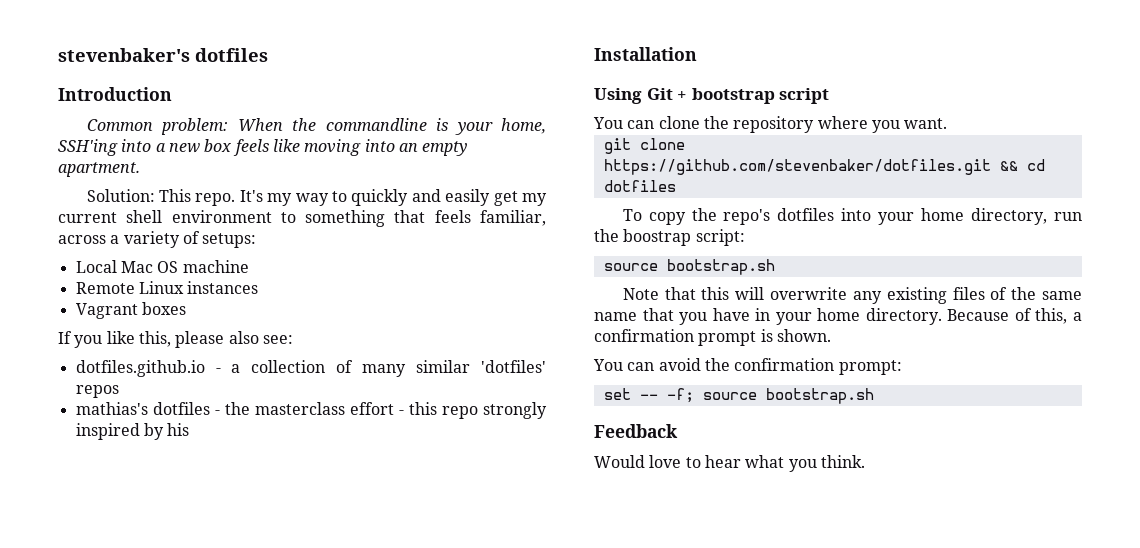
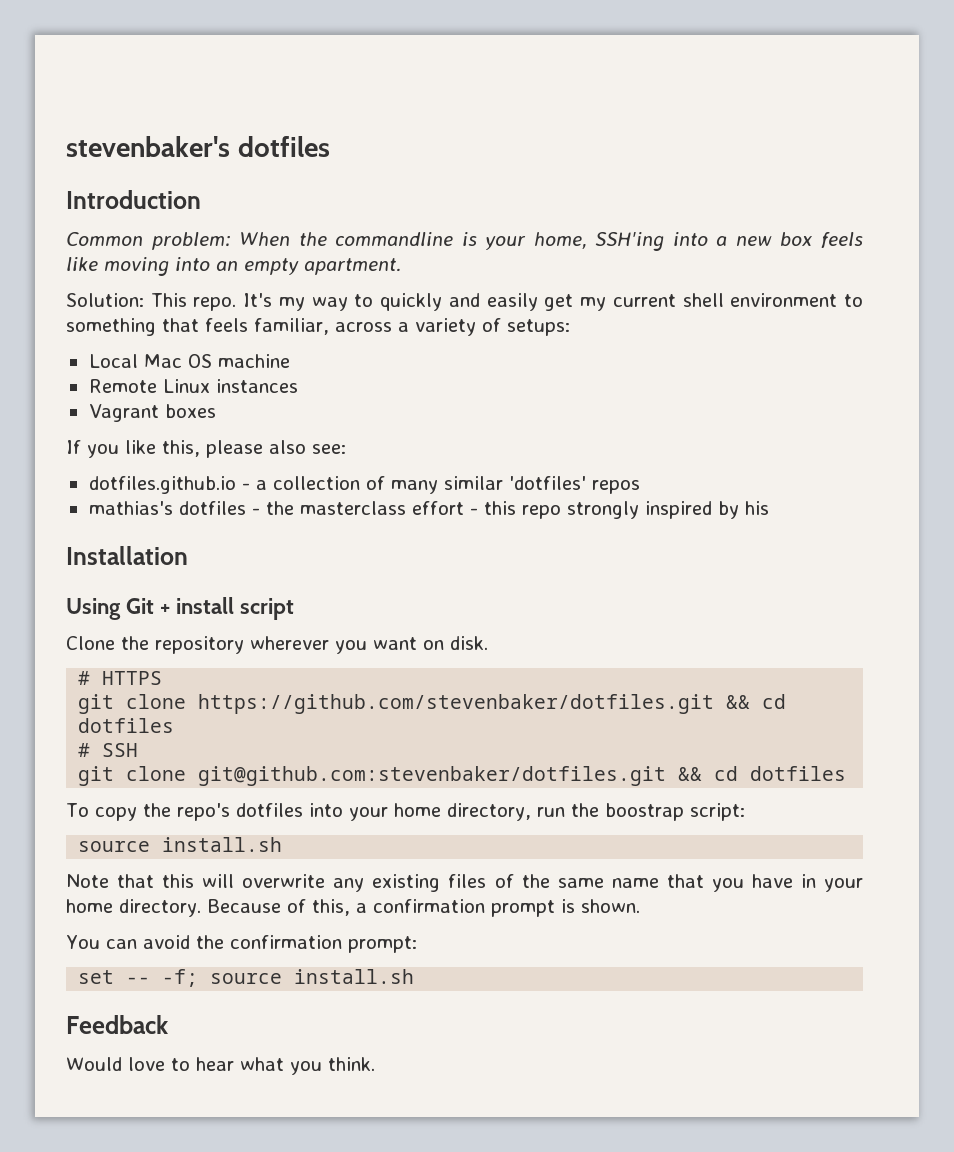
[691,88,775,104] bootstrap -> [176,597,235,614] install
[593,116,948,133] You can clone the repository where you want. -> [66,636,488,654] [78,671,163,685] Clone the repository wherever you want on disk. // # HTTPS
(676, 186) none -> [78,743,139,757] [78,766,847,786] // # SSH // git clone git@github.com:stevenbaker/dotfiles.git && cd dotfiles
[666,259,775,275] bootstrap.sh -> [162,837,283,852] install.sh
[765,388,874,404] bootstrap.sh -> [294,969,415,984] install.sh

